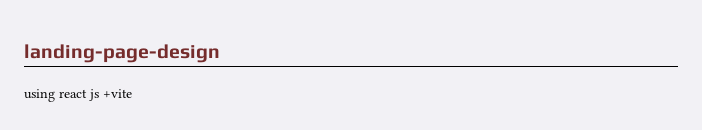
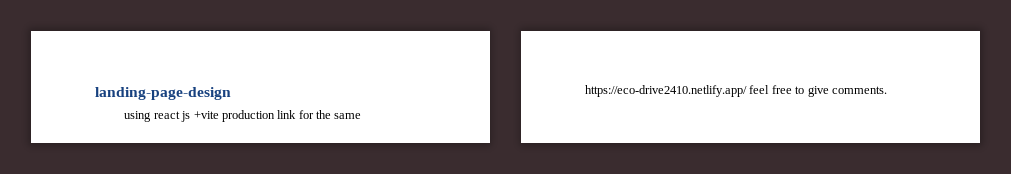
(132, 93) none -> [221,110,362,122] [585,85,887,97] production link for the same https://eco-drive2410.netlify.app/ feel free to give comments.

